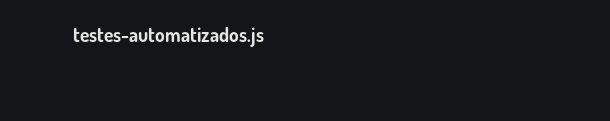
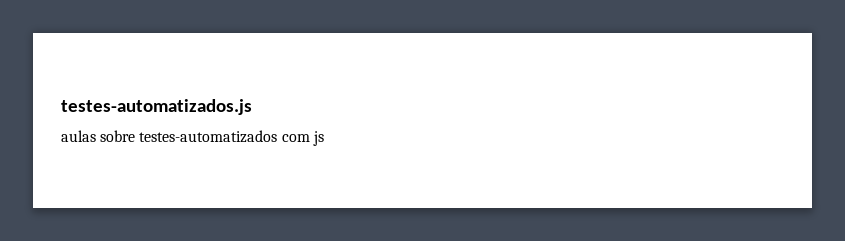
(264, 37) none -> [61,130,324,146] // aulas sobre testes-automatizados com js

